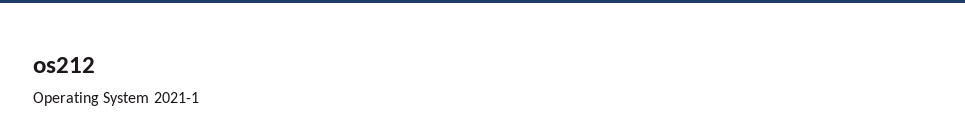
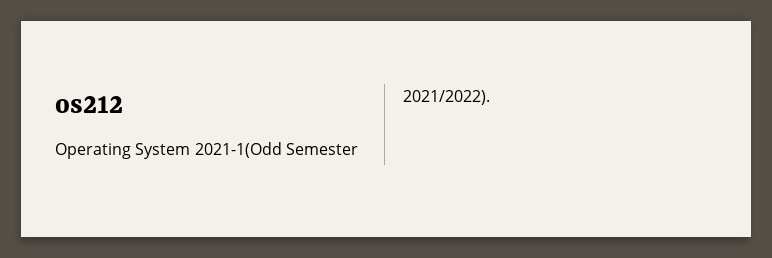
[153,92,199,103] 2021-1 -> [194,142,358,158] [403,90,490,105] 2021-1(Odd Semester 2021/2022).

